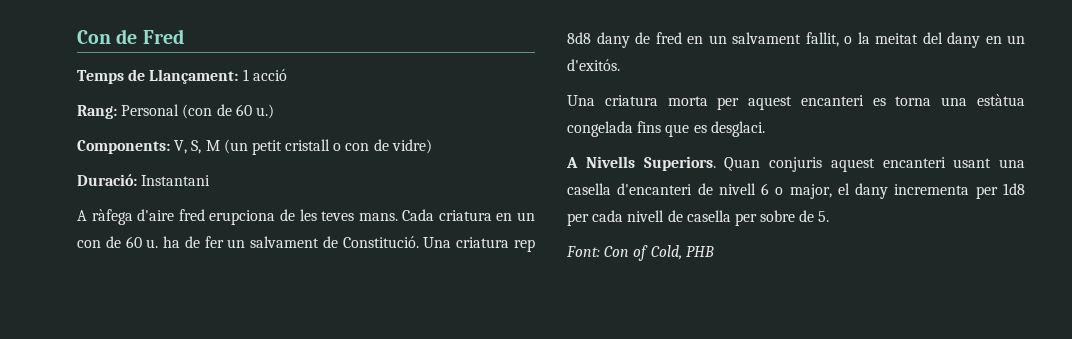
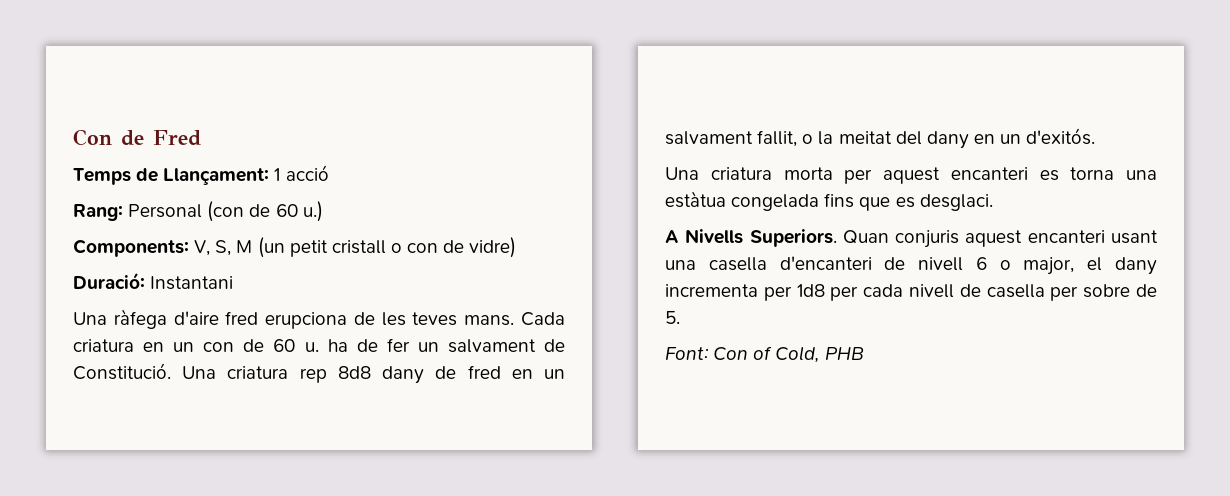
[77,210,87,221] A -> [73,312,107,325] Una

